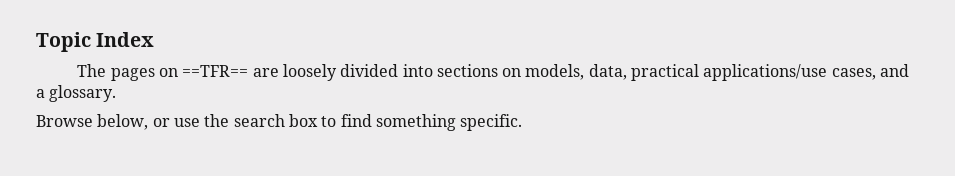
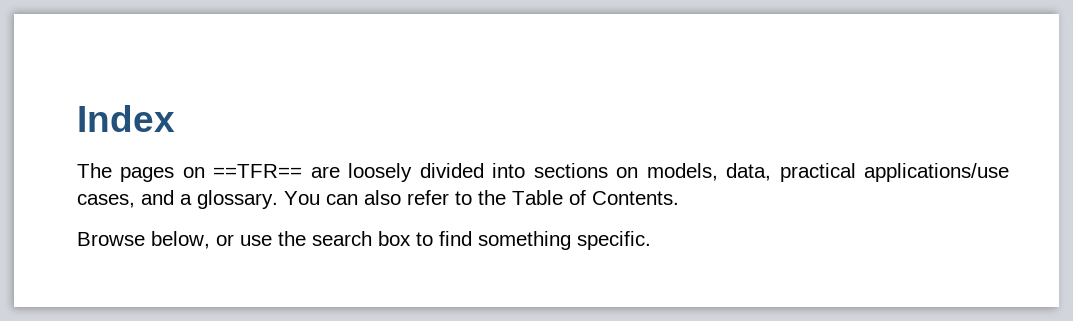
[36,32,91,52] Topic -> (77, 118) none
(117, 93) none -> [284,190,679,205] You can also refer to the Table of Contents.

